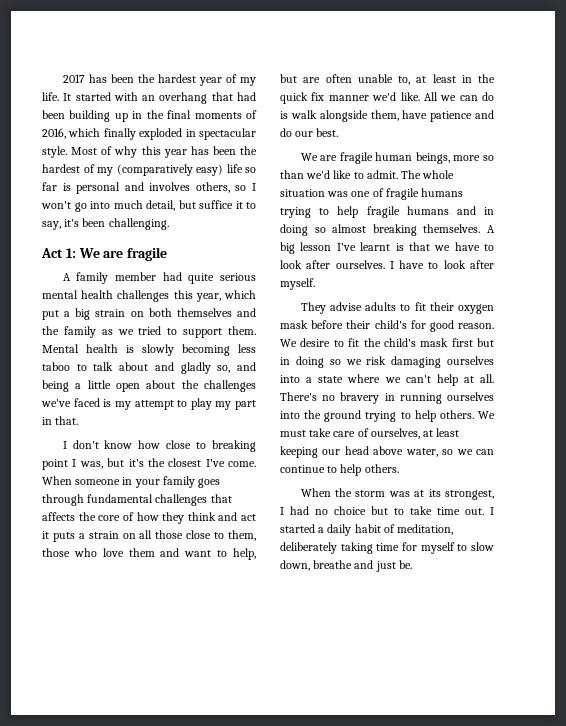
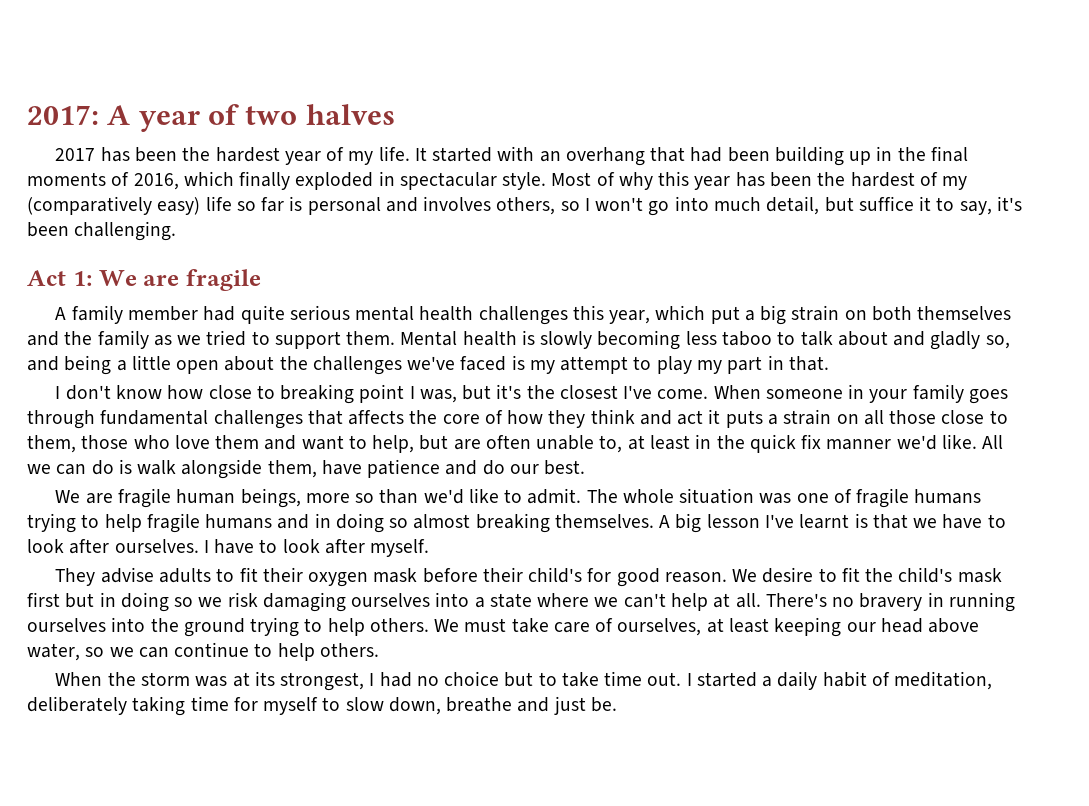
(62, 78) none -> [27,104,395,132] 2017: A year of two halves //

